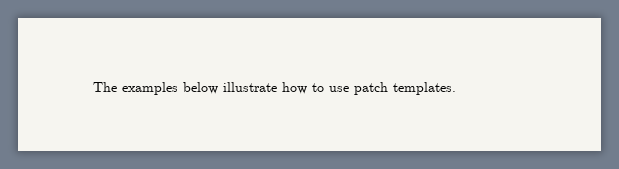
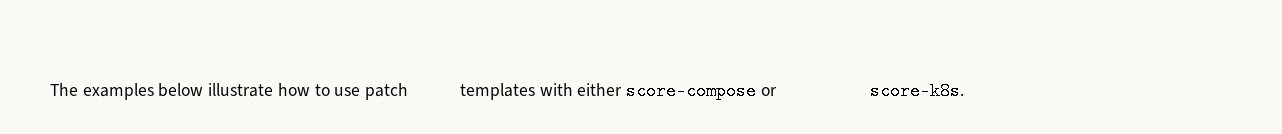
[393,82,456,95] templates. -> [460,82,964,100] templates with either score-compose or score-k8s.

